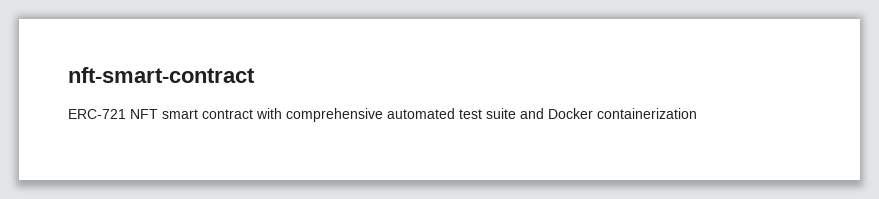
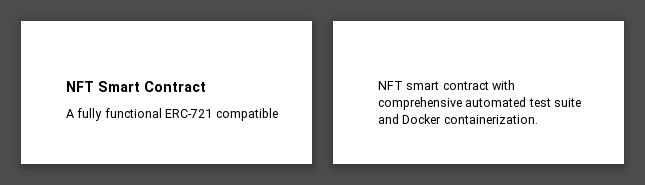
[68,67,255,83] [68,109,126,119] nft-smart-contract // ERC-721 -> [66,81,206,92] [66,108,278,121] NFT Smart Contract // A fully functional ERC-721 compatible
[597,108,697,119] containerization -> [443,115,538,124] containerization.

